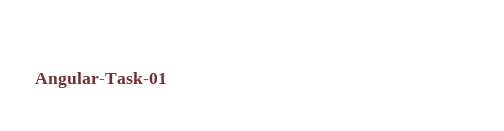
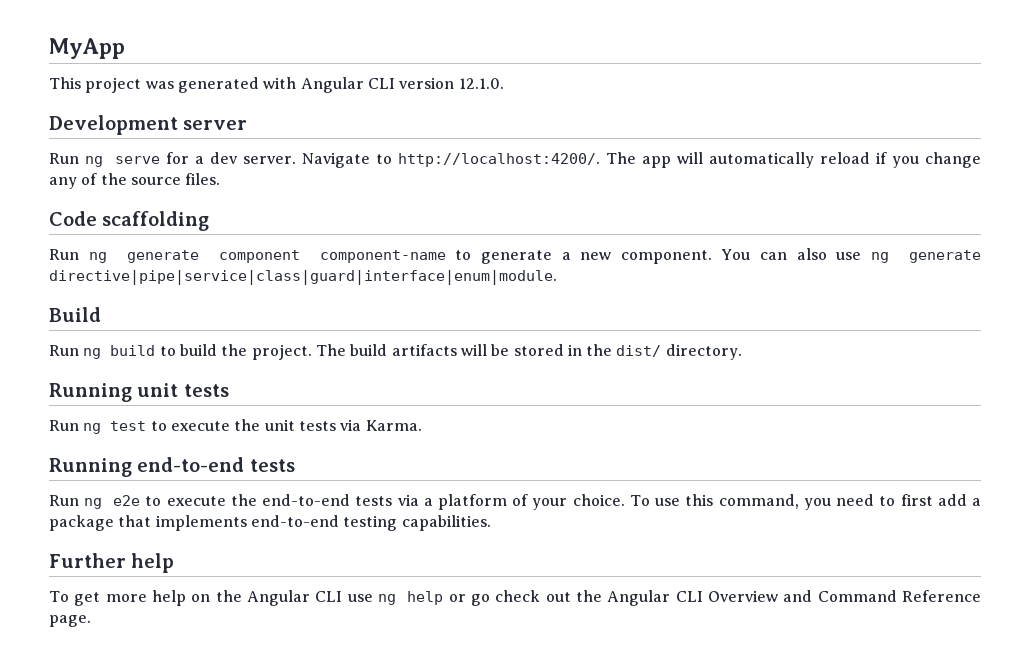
[35,72,167,88] Angular-Task-01 -> [49,38,125,59] [49,77,504,93] [49,115,248,135] [49,152,981,168] [49,173,221,189] [49,211,210,231] [49,248,981,264] [49,270,557,285] [49,307,101,322] [49,344,742,360] [49,383,229,402] [49,419,422,434] [49,457,295,477] [49,494,981,510] [49,515,491,531] [49,553,175,573] [49,590,982,606] [49,615,91,627] MyApp // This project was generated with Angular CLI version 12.1.0. // Development server // Run ng serve for a dev server. Navigate to http://localhost:4200/. The app will automatically reload if you change any of the source files. // Code scaffolding // Run ng generate component component-name to generate a new component. You can also use ng generate directive|pipe|service|class|guard|interface|enum|module. // Build // Run ng build to build the project. The build artifacts will be stored in the dist/ directory. // Running unit tests // Run ng test to execute the unit tests via Karma. // Running end-to-end tests // Run ng e2e to execute the end-to-end tests via a platform of your choice. To use this command, you need to first add a package that implements end-to-end testing capabilities. // Further help // To get more help on the Angular CLI use ng help or go check out the Angular CLI Overview and Command Reference page.

